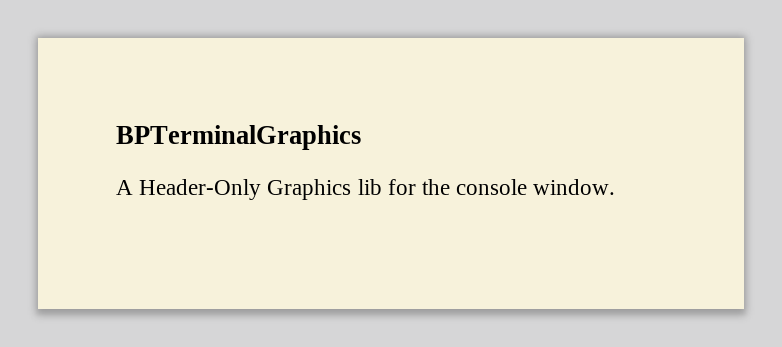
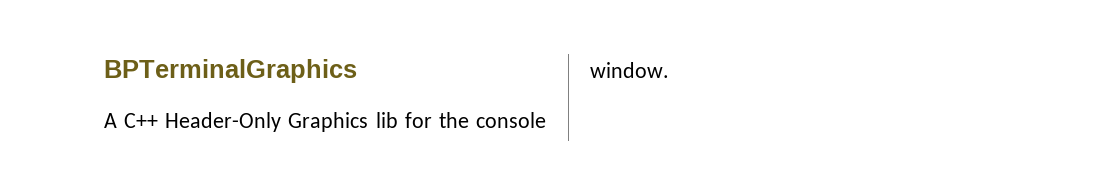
(133, 187) none -> [124,113,159,128] C++

